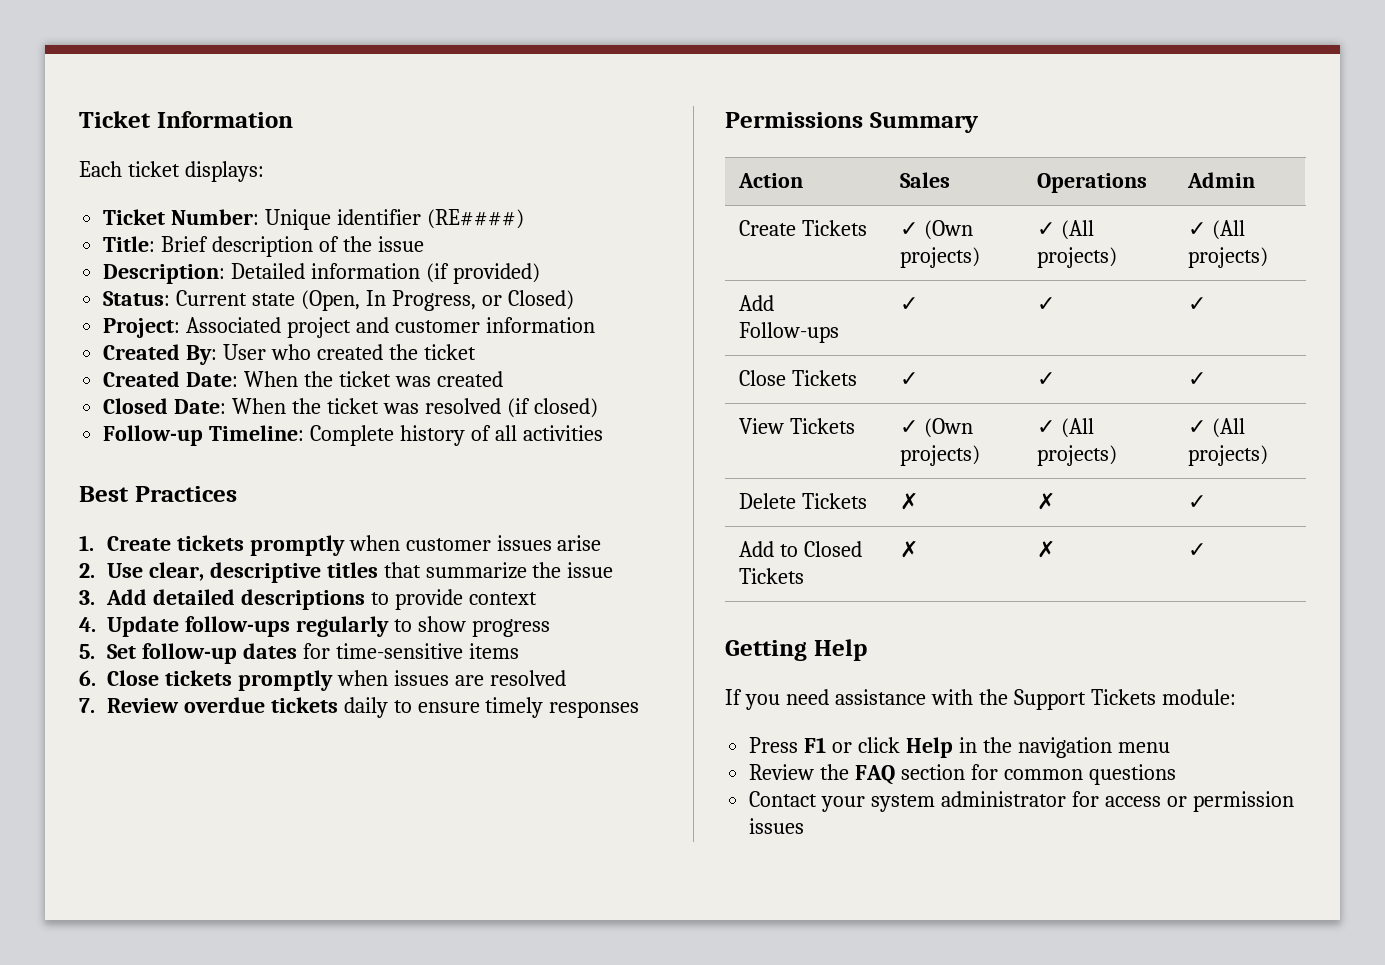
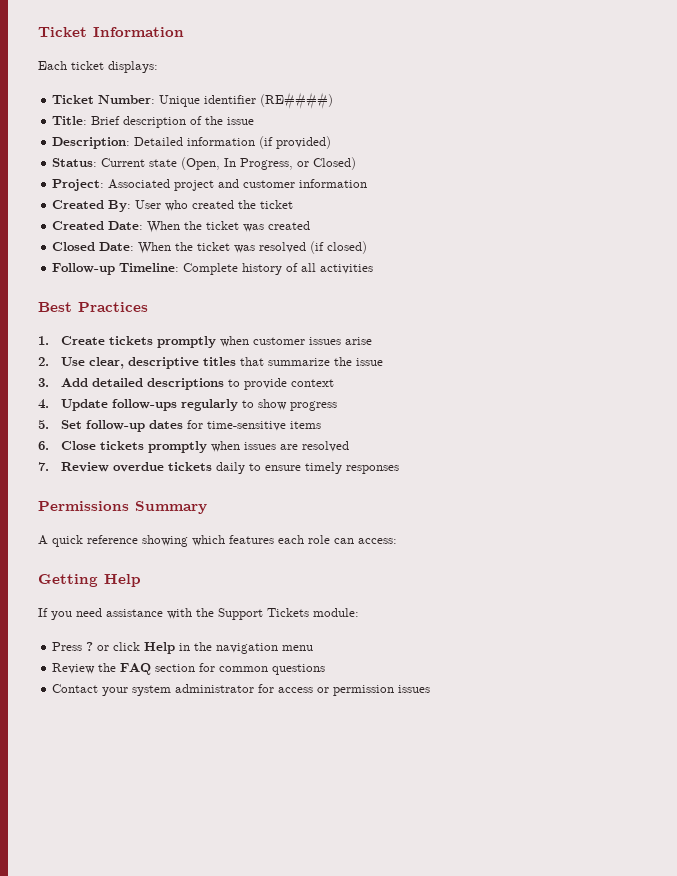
[737,173,803,188] [899,172,950,188] [1036,173,1147,193] [1186,172,1255,188] [738,220,867,236] [899,220,973,240] [899,247,980,268] [1036,220,1094,240] [1036,247,1117,268] [1187,220,1245,240] [1187,247,1268,268] [738,295,774,311] [738,322,839,343] [899,297,918,311] [1036,297,1055,311] [1187,297,1206,311] [738,370,857,386] [899,372,918,386] [1036,372,1055,386] [1187,372,1206,386] [738,418,855,434] [899,418,973,438] [899,445,980,466] [1036,418,1094,438] [1036,445,1117,466] [1187,418,1245,438] [1187,445,1268,466] [738,493,867,509] [899,492,918,510] [1036,492,1055,510] [1187,495,1206,509] [738,541,862,557] [738,568,804,584] [899,540,918,558] [1036,540,1055,558] [1187,543,1206,557] // Action | Sales | Operations | Admin // Create Tickets | ✓ (Own projects) | ✓ (All projects) | ✓ (All projects) // Add Follow-ups | ✓ | ✓ | ✓ // Close Tickets | ✓ | ✓ | ✓ // View Tickets | ✓ (Own projects) | ✓ (All projects) | ✓ (All projects) // Delete Tickets | ✗ | ✗ | ✓ // Add to Closed Tickets | ✗ | ✗ | ✓ -> [38,535,397,547] // A quick reference showing which features each role can access:
[804,737,827,753] F1 -> [86,642,94,651] ?

